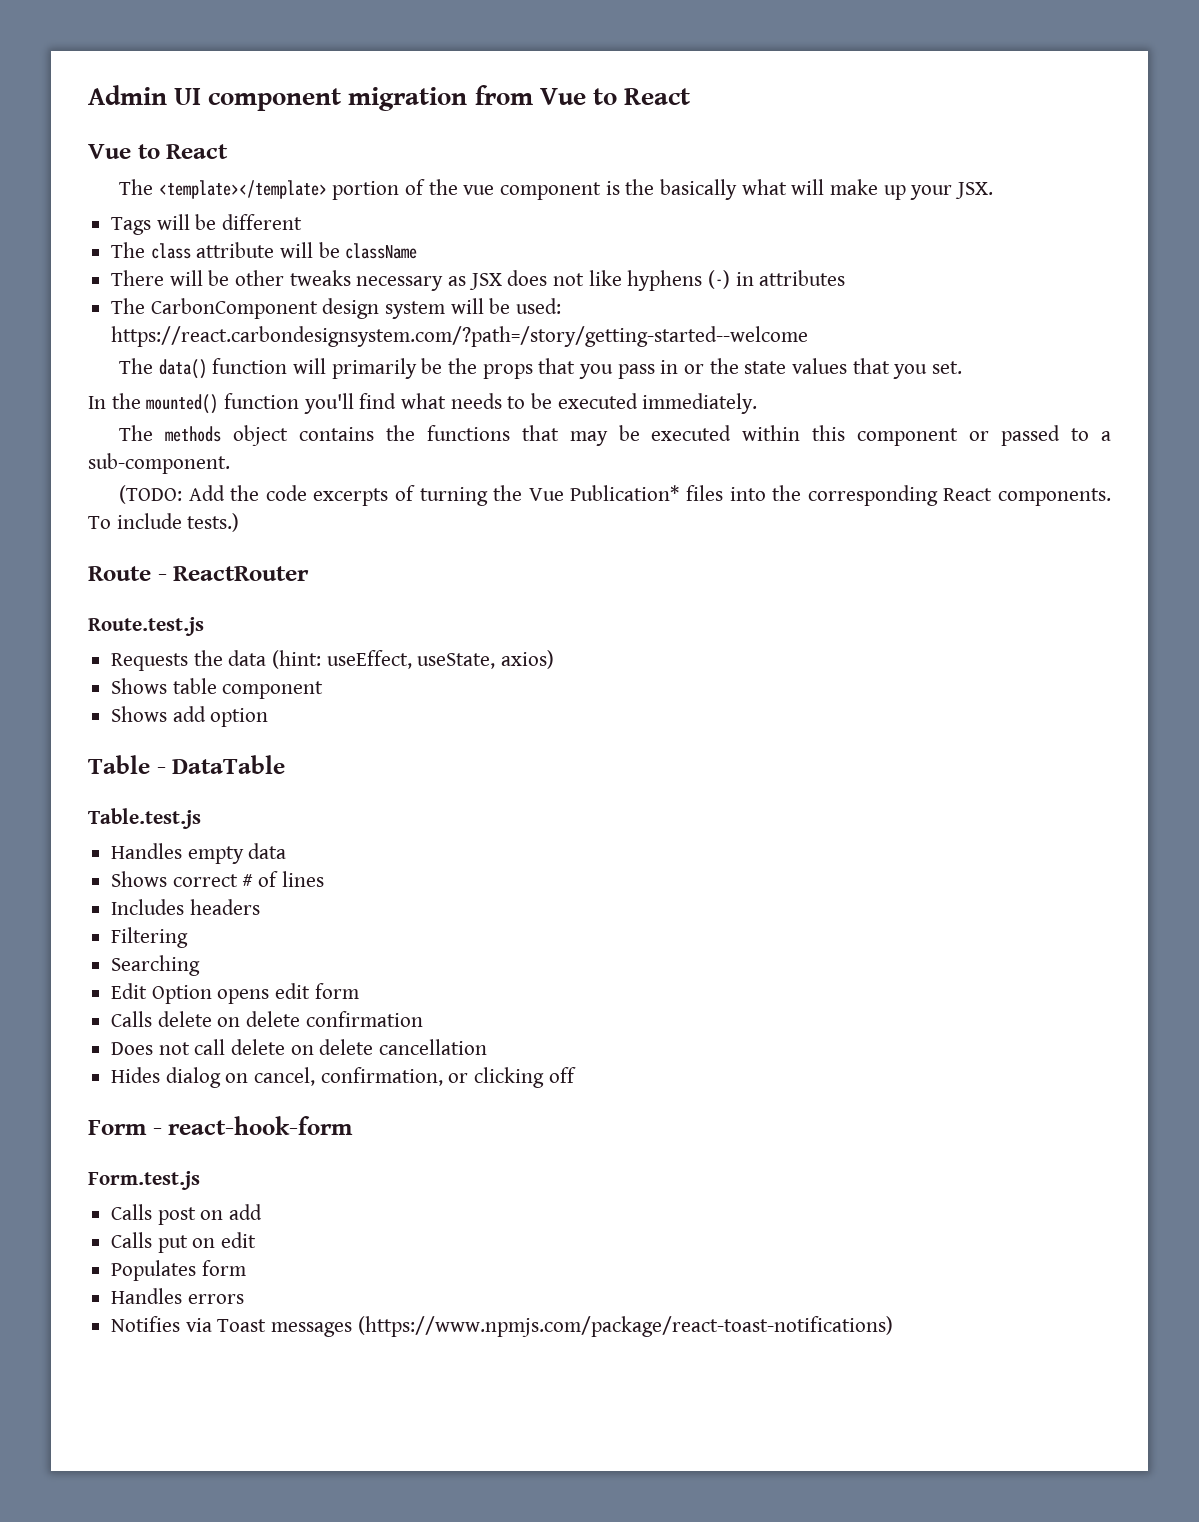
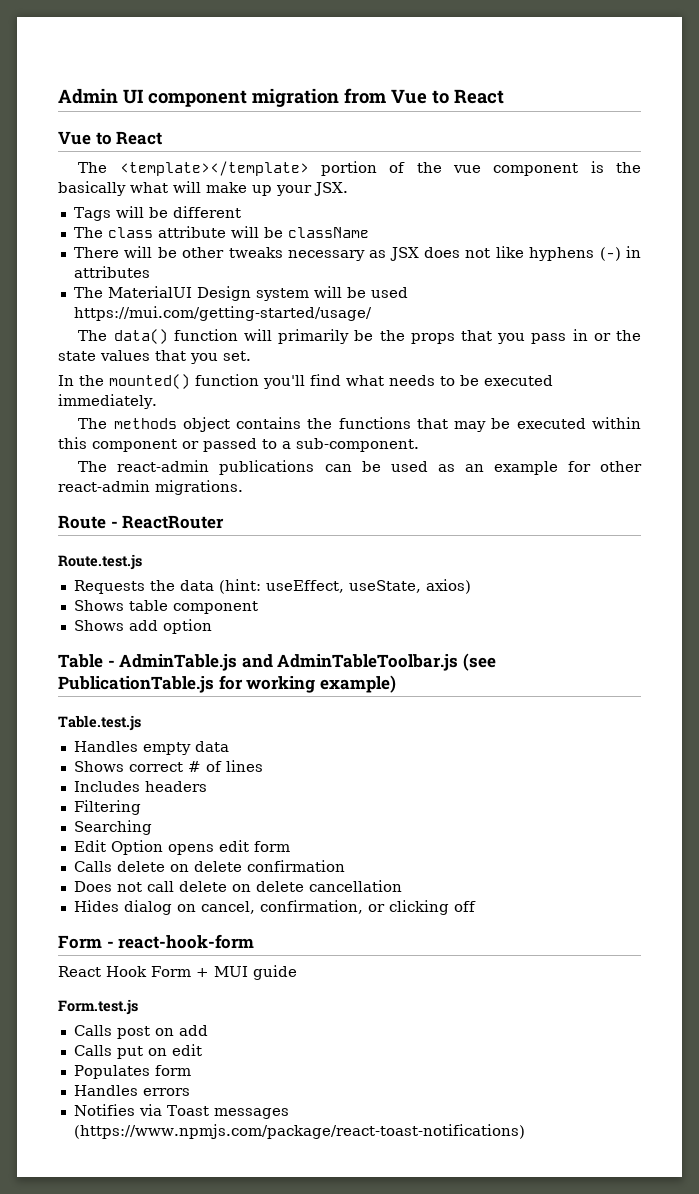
[150,298,380,319] CarbonComponent design -> [107,286,251,301] MaterialUI Design
[516,298,562,314] [111,326,809,347] used: https://react.carbondesignsystem.com/?path=/story/getting-started--welcome -> [370,287,408,298] [73,306,372,321] used https://mui.com/getting-started/usage/
[118,485,1111,506] [88,513,240,532] (TODO: Add the code excerpts of turning the Vue Publication* files into the corresponding React components. To include tests.) -> [78,460,642,475] [58,480,243,495] The react-admin publications can be used as an example for other react-admin migrations.
[172,755,286,774] DataTable -> [119,653,496,671] [58,675,396,693] AdminTable.js and AdminTableToolbar.js (see PublicationTable.js for working example)
(354, 1125) none -> [58,965,297,980] // React Hook Form + MUI guide

